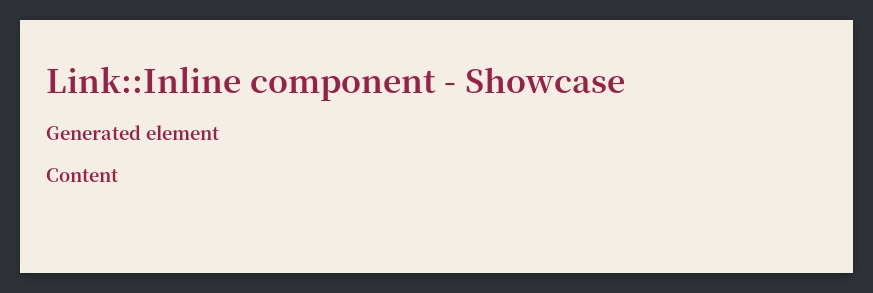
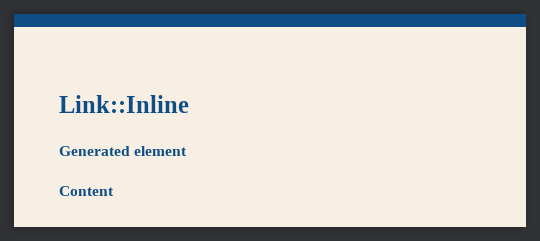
[249,67,625,101] component - Showcase -> (189, 104) none

